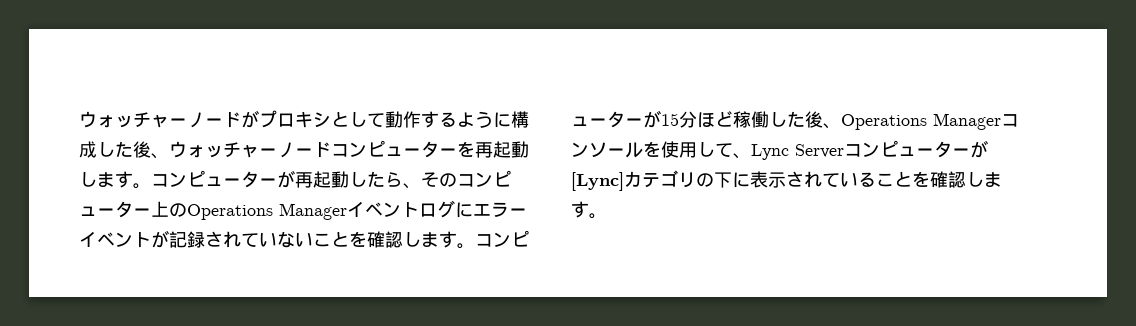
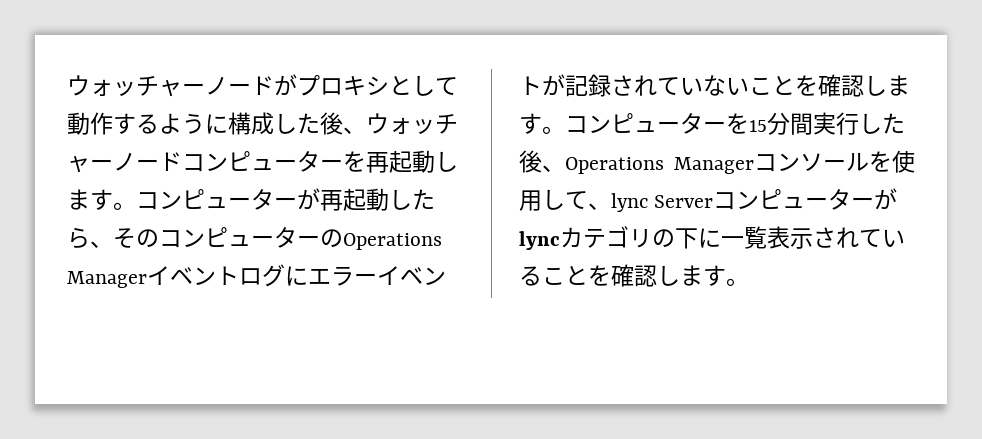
[151,201,169,217] 上 -> (320, 240) none
[643,110,769,128] が15分ほど稼働 -> [726,112,859,135] を15分間実行
[751,144,789,160] Lync -> [611,193,648,212] lync
[571,172,624,191] [Lync] -> [519,231,560,250] lync
(750, 180) none -> [721,226,767,249] 一覧

